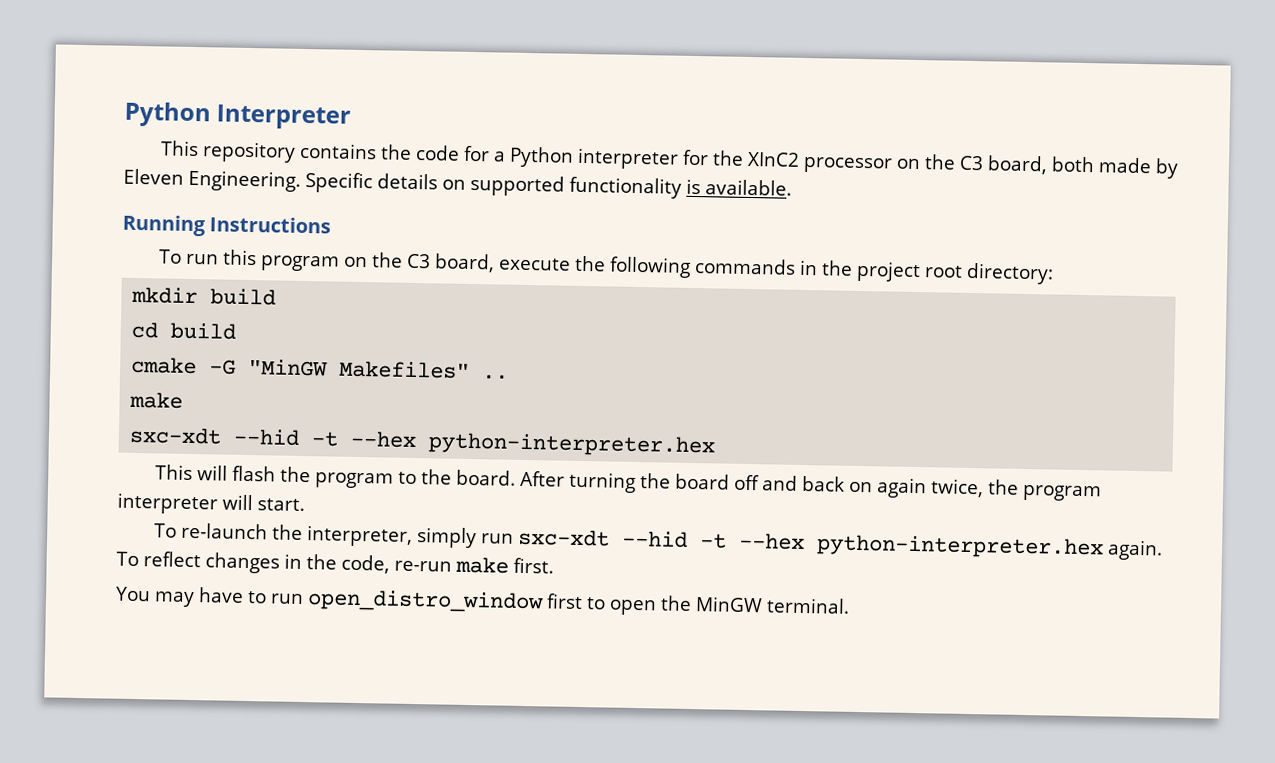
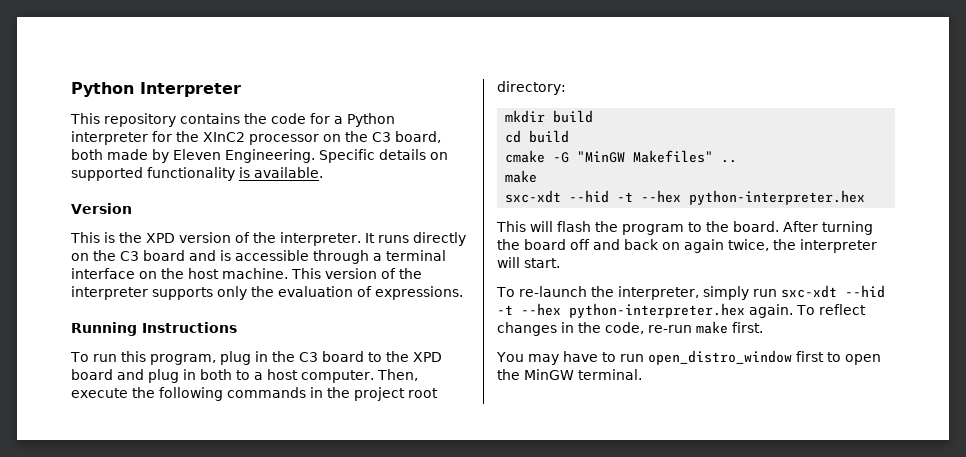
(792, 187) none -> [71,203,132,214] [70,232,466,246] [71,250,446,264] [71,268,422,279] [71,286,463,300] // Version // This is the XPD version of the interpreter. It runs directly on the C3 board and is accessible through a terminal interface on the host machine. This version of the interpreter supports only the evaluation of expressions.
[259,252,495,273] program on the C3 board, -> [149,351,442,365] [71,369,418,383] program, plug in the C3 board to the XPD board and plug in both to a host computer. Then,
[1021,484,1102,502] program -> (796, 244) none

